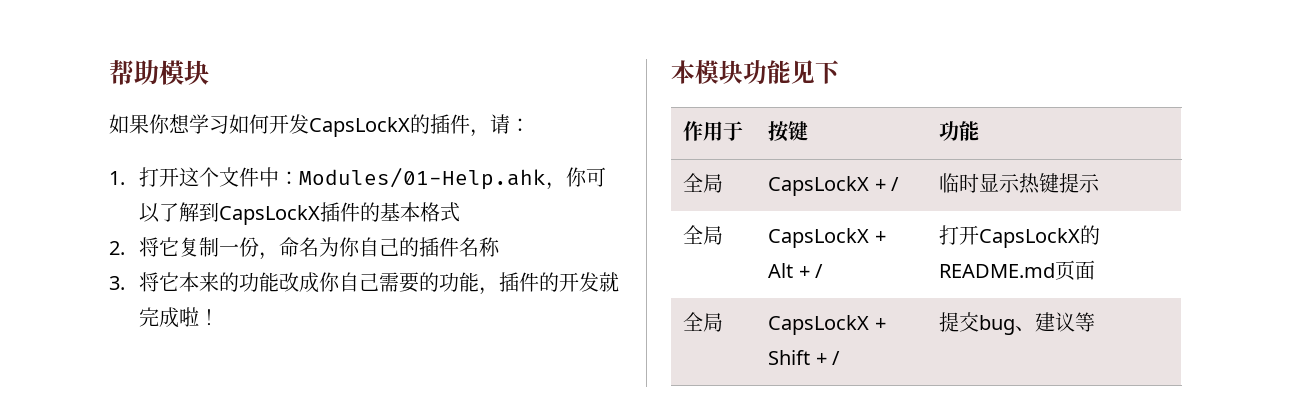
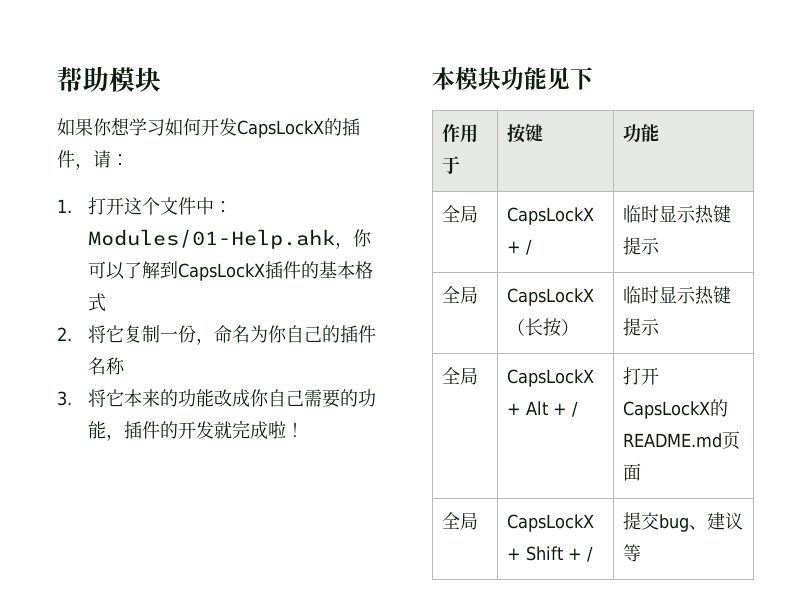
(1101, 183) none -> [441,286,478,304] [506,288,594,306] [506,318,579,337] [622,286,731,305] [622,318,660,336] // 全局 | CapsLockX（长按） | 临时显示热键提示

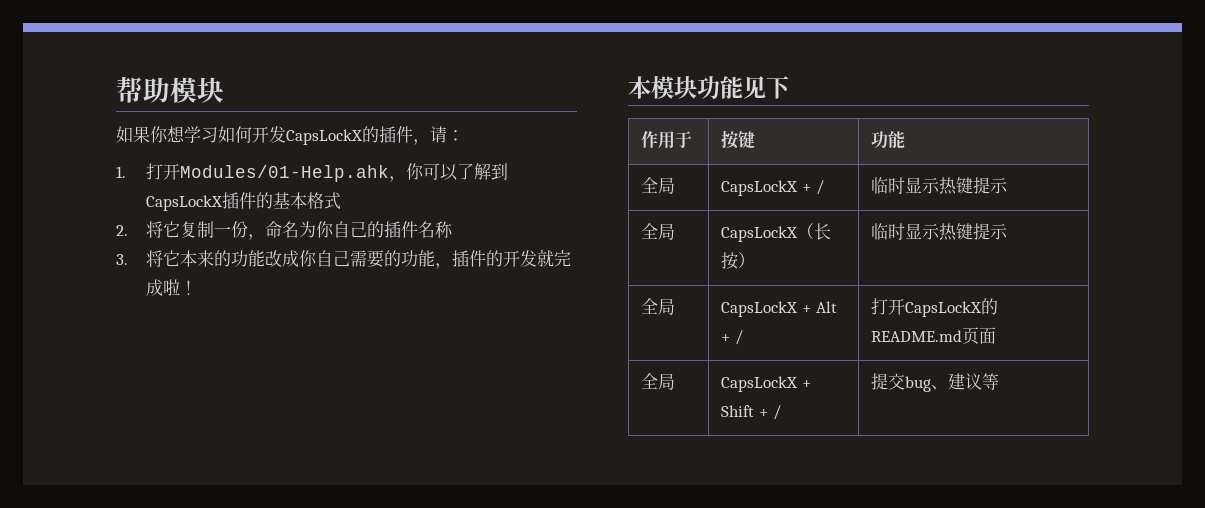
[123,197,232,215] 这个文件中： -> (181, 171) none

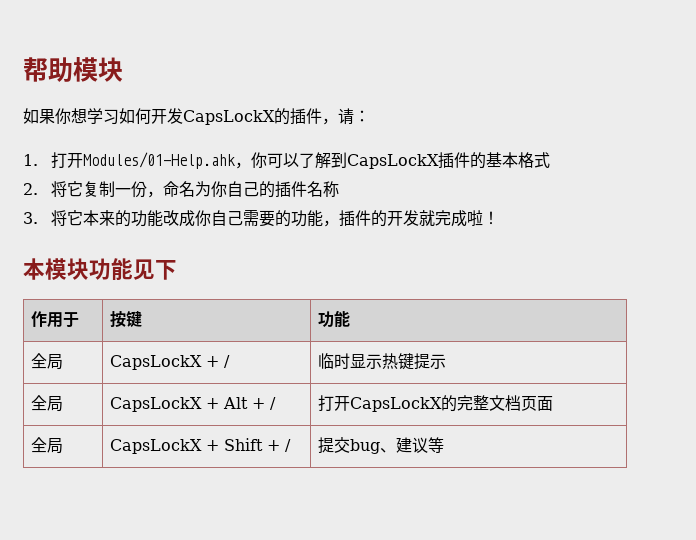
[641,223,676,240] [721,223,832,242] [721,252,756,270] [871,223,1009,241] // 全局 | CapsLockX（长按） | 临时显示热键提示 -> (446, 361) none
[871,330,963,342] README.md -> [456,395,521,411] 完整文档

